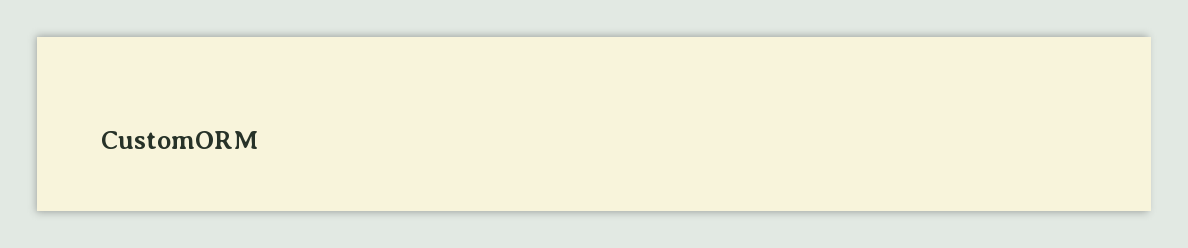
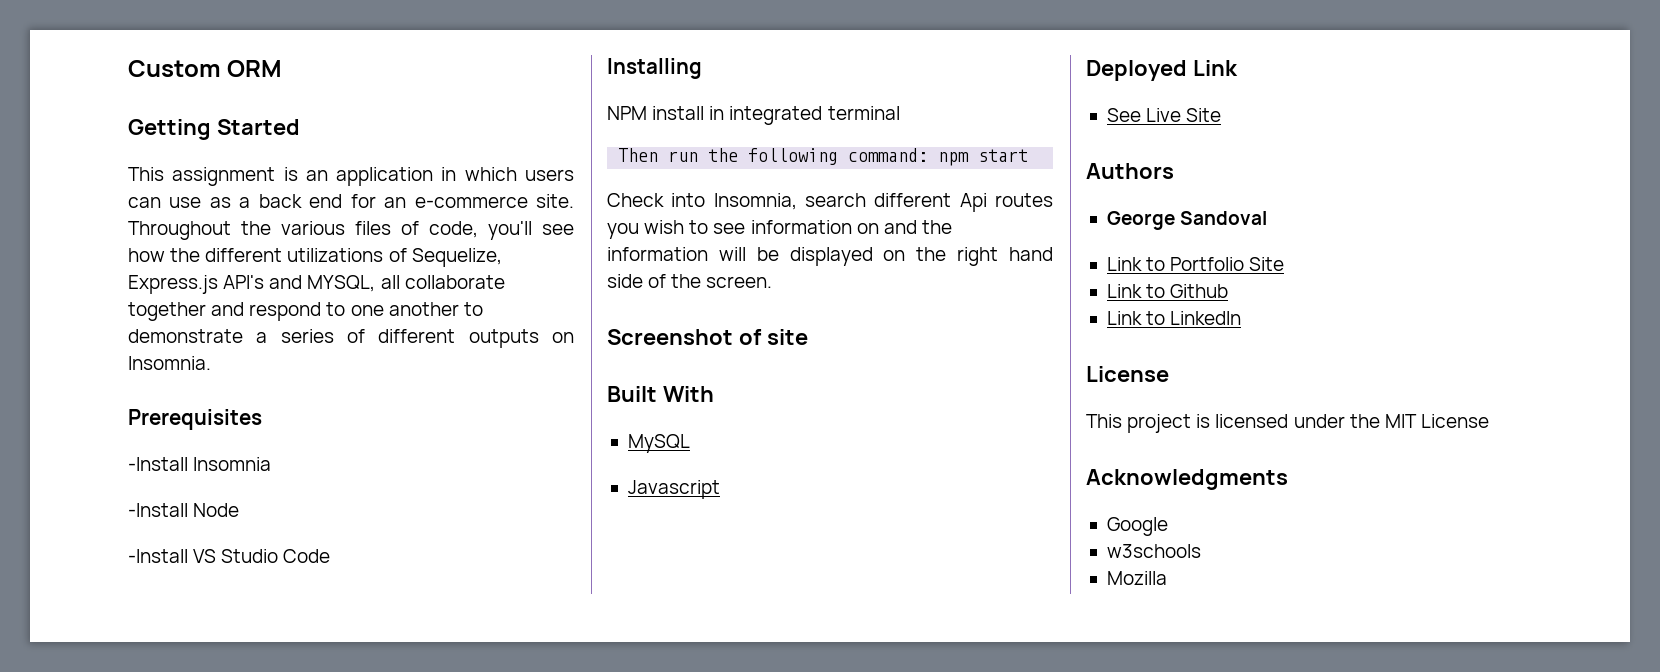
[101,131,258,149] CustomORM -> [128,60,283,77] [128,119,300,140] [128,167,574,186] [128,194,574,208] [128,221,574,240] [128,248,502,267] [128,275,505,294] [128,302,483,321] [128,329,574,348] [128,356,211,370] [128,409,262,430] [128,457,272,471] [128,503,240,517] [128,549,331,563] [607,58,702,79] [607,106,900,125] [618,148,1029,166] [607,193,1053,212] [607,220,952,239] [607,247,1053,266] [607,274,773,288] [607,329,808,345] [607,386,714,402] [627,434,690,453] [627,480,720,499] [1086,60,1238,81] [1106,108,1222,122] [1086,163,1174,179] [1106,211,1268,230] [1106,257,1285,271] [1106,284,1229,298] [1106,311,1242,325] [1086,366,1169,382] [1086,414,1489,433] [1086,469,1288,490] [1106,517,1168,536] [1106,544,1201,558] [1106,571,1167,585] Custom ORM // Getting Started // This assignment is an application in which users can use as a back end for an e-commerce site. Throughout the various files of code, you'll see how the different utilizations of Sequelize, Express.js API's and MYSQL, all collaborate together and respond to one another to demonstrate a series of different outputs on Insomnia. // Prerequisites // -Install Insomnia // -Install Node // -Install VS Studio Code // Installing // NPM install in integrated terminal // Then run the following command: npm start // Check into Insomnia, search different Api routes you wish to see information on and the information will be displayed on the right hand side of the screen. // Screenshot of site // Built With // MySQL // Javascript // Deployed Link // See Live Site // Authors // George Sandoval // Link to Portfolio Site // Link to Github // Link to LinkedIn // License // This project is licensed under the MIT License // Acknowledgments // Google // w3schools // Mozilla

